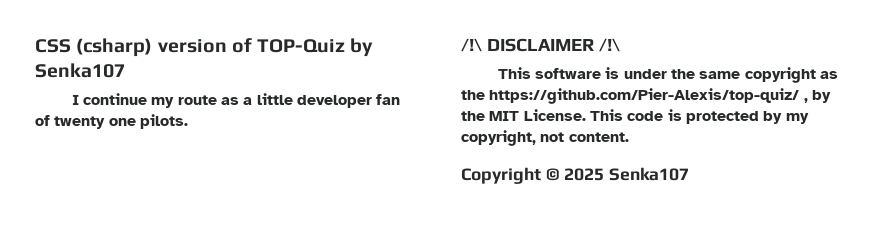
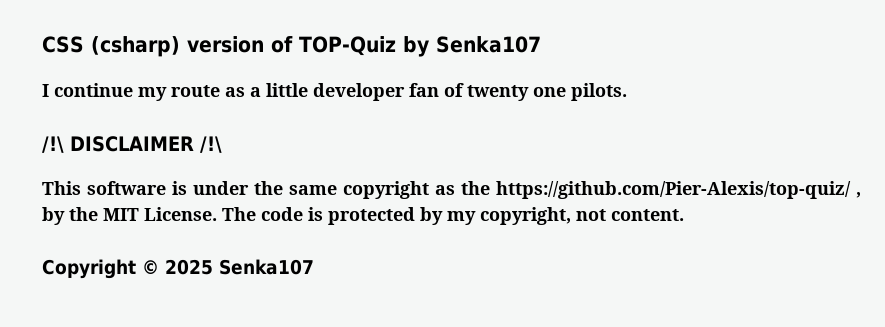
[589,109,623,121] This -> [222,207,256,221] The

